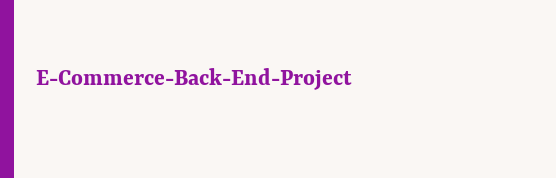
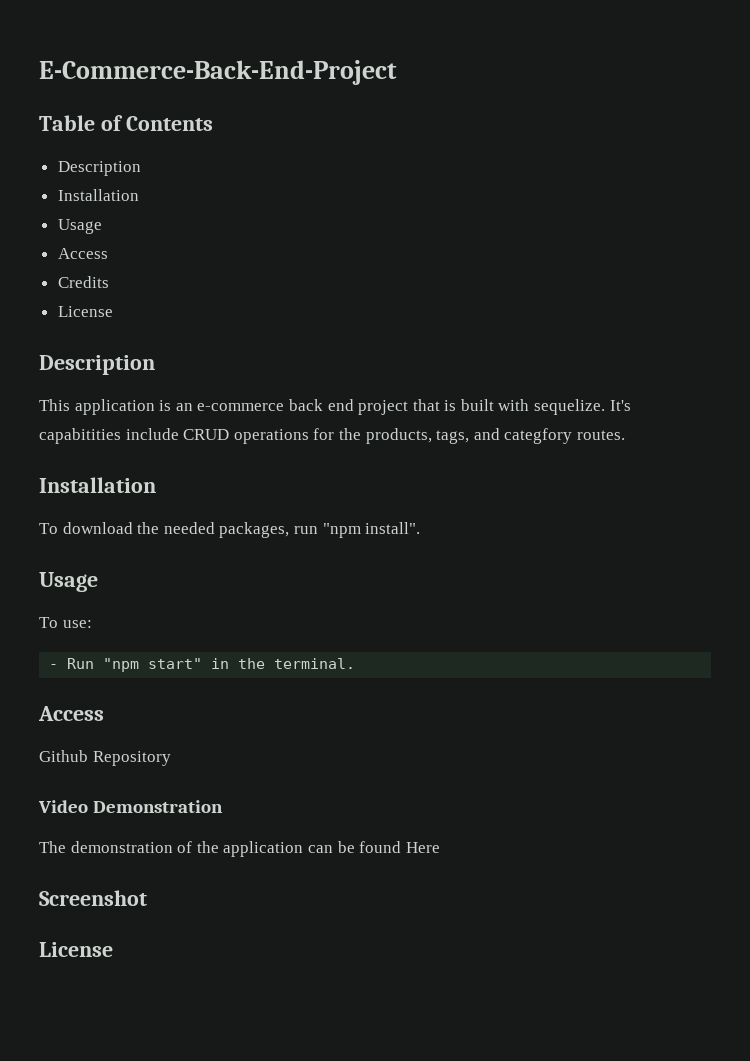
(352, 79) none -> [39,115,213,131] [57,161,141,176] [57,189,139,201] [57,219,102,234] [57,248,108,259] [57,276,109,288] [57,306,113,317] [39,355,155,375] [39,399,631,415] [39,428,625,444] [39,477,156,493] [39,522,421,538] [39,572,98,592] [39,617,92,628] [49,658,356,672] [38,706,104,721] [39,750,171,766] [38,800,224,813] [39,841,440,857] [39,890,147,906] [39,942,113,957] // Table of Contents // Description // Installation // Usage // Access // Credits // License // Description // This application is an e-commerce back end project that is built with sequelize. It's capabitities include CRUD operations for the products, tags, and categfory routes. // Installation // To download the needed packages, run "npm install". // Usage // To use: // - Run "npm start" in the terminal. // Access // Github Repository // Video Demonstration // The demonstration of the application can be found Here // Screenshot // License

